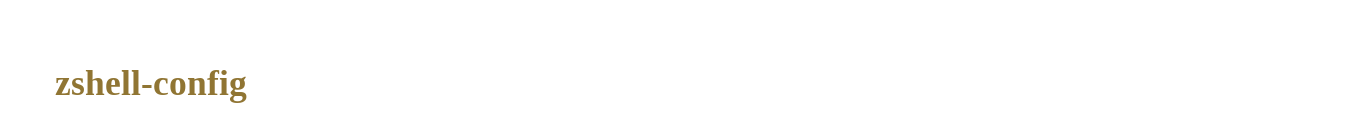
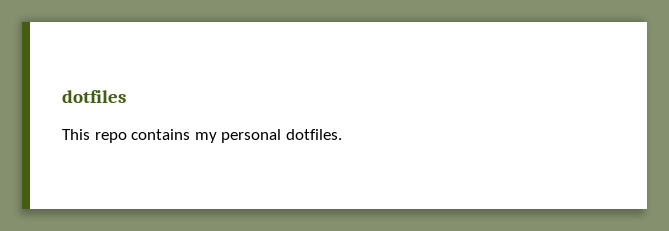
[55,70,247,103] zshell-config -> [62,90,126,103] [62,129,342,143] dotfiles // This repo contains my personal dotfiles.

